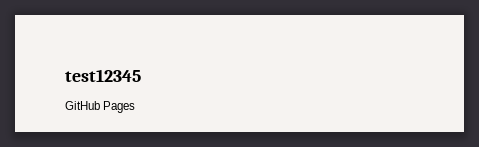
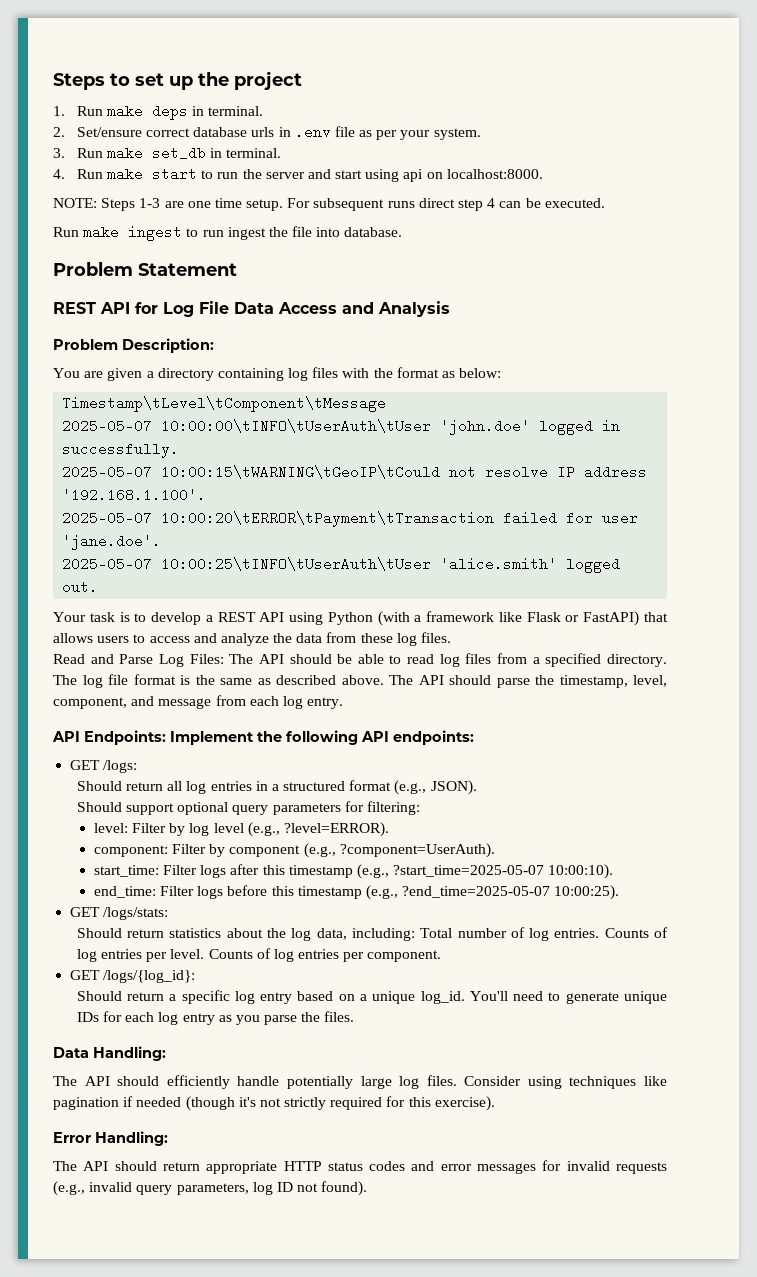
[65,69,141,82] [65,101,136,113] test12345 // GitHub Pages -> [53,71,302,90] [53,104,264,120] [53,125,481,140] [53,146,282,160] [53,167,543,182] [53,198,605,211] [53,225,403,241] [53,262,237,276] [53,301,450,317] [53,338,214,353] [53,367,502,381] [62,396,387,412] [62,419,621,435] [62,442,180,458] [62,465,648,479] [62,488,207,502] [62,511,639,527] [62,534,162,550] [62,557,621,573] [62,580,99,594] [53,611,668,626] [53,632,452,646] [53,653,667,667] [53,674,667,688] [53,695,344,709] [52,730,474,745] [70,760,138,773] [76,780,477,795] [76,801,420,815] [93,822,389,837] [93,843,495,858] [93,864,614,879] [93,885,620,900] [70,907,169,920] [76,927,668,941] [76,948,442,962] [70,970,196,983] [76,990,668,1004] [76,1011,355,1025] [53,1046,166,1061] [53,1075,667,1089] [53,1096,495,1111] [53,1131,168,1146] [53,1160,667,1174] [53,1181,368,1196] Steps to set up the project // 1. Run make deps in terminal. // 2. Set/ensure correct database urls in .env file as per your system. // 3. Run make set_db in terminal. // 4. Run make start to run the server and start using api on localhost:8000. // NOTE: Steps 1-3 are one time setup. For subsequent runs direct step 4 can be executed. // Run make ingest to run ingest the file into database. // Problem Statement // REST API for Log File Data Access and Analysis // Problem Description: // You are given a directory containing log files with the format as below: // Timestamp\tLevel\tComponent\tMessage // 2025-05-07 10:00:00\tINFO\tUserAuth\tUser 'john.doe' logged in successfully. // 2025-05-07 10:00:15\tWARNING\tGeoIP\tCould not resolve IP address '192.168.1.100'. // 2025-05-07 10:00:20\tERROR\tPayment\tTransaction failed for user 'jane.doe'. // 2025-05-07 10:00:25\tINFO\tUserAuth\tUser 'alice.smith' logged out. // Your task is to develop a REST API using Python (with a framework like Flask or FastAPI) that allows users to access and analyze the data from these log files. // Read and Parse Log Files: The API should be able to read log files from a specified directory. The log file format is the same as described above. The API should parse the timestamp, level, component, and message from each log entry. // API Endpoints: Implement the following API endpoints: // GET /logs: // Should return all log entries in a structured format (e.g., JSON). // Should support optional query parameters for filtering: // level: Filter by log level (e.g., ?level=ERROR). // component: Filter by component (e.g., ?component=UserAuth). // start_time: Filter logs after this timestamp (e.g., ?start_time=2025-05-07 10:00:10). // end_time: Filter logs before this timestamp (e.g., ?end_time=2025-05-07 10:00:25). // GET /logs/stats: // Should return statistics about the log data, including: Total number of log entries. Counts of log entries per level. Counts of log entries per component. // GET /logs/{log_id}: // Should return a specific log entry based on a unique log_id. You'll need to generate unique IDs for each log entry as you parse the files. // Data Handling: // The API should efficiently handle potentially large log files. Consider using techniques like pagination if needed (though it's not strictly required for this exercise). // Error Handling: // The API should return appropriate HTTP status codes and error messages for invalid requests (e.g., invalid query parameters, log ID not found).

